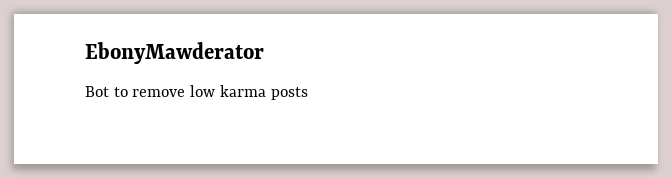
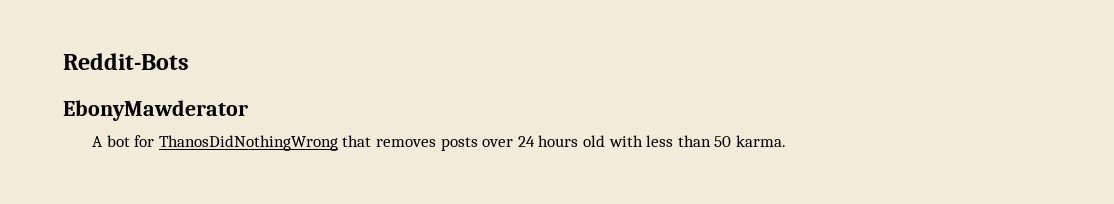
(85, 53) none -> [63,53,189,70] Reddit-Bots //
[85,85,308,100] Bot to remove low karma posts -> [92,135,786,151] A bot for ThanosDidNothingWrong that removes posts over 24 hours old with less than 50 karma.

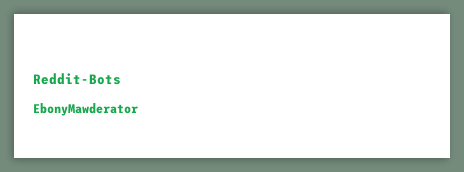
[92,135,786,151] // A bot for ThanosDidNothingWrong that removes posts over 24 hours old with less than 50 karma. -> (138, 109) none

